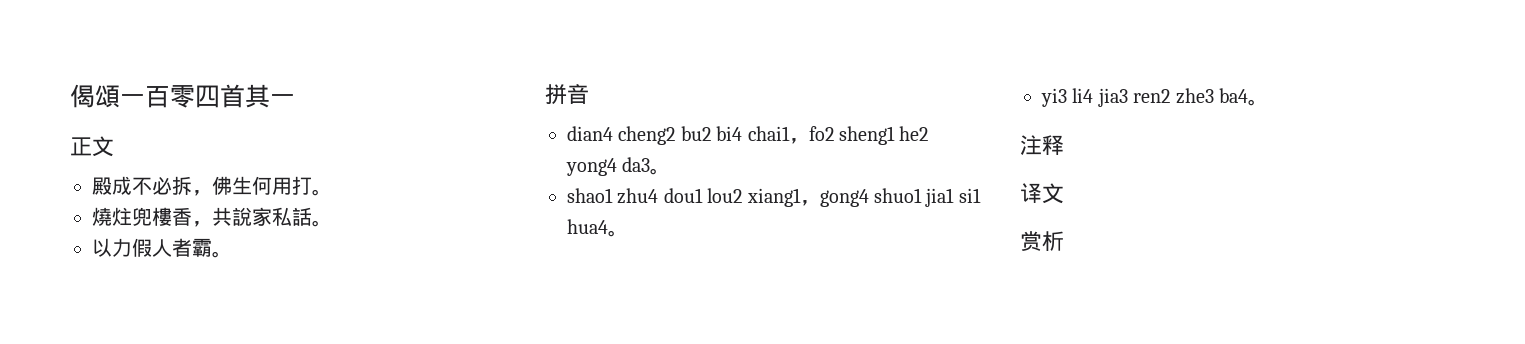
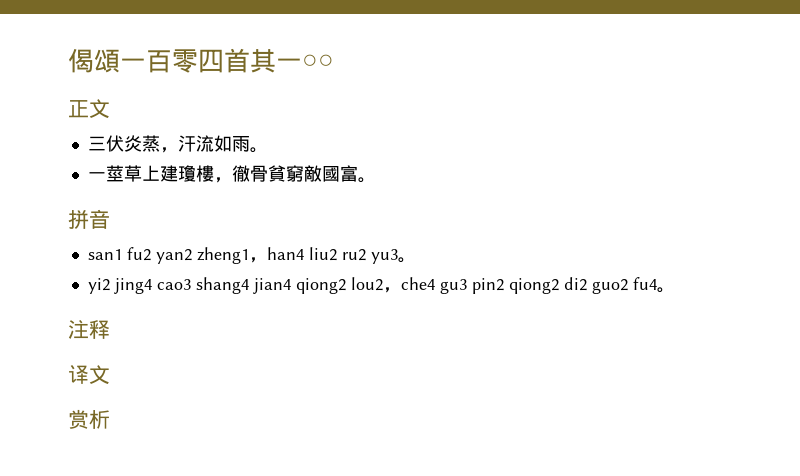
(295, 99) none -> [302,54,334,70] ○○
[92,176,332,196] [92,207,332,227] [92,238,232,258] [545,84,589,105] [567,126,929,145] [566,157,671,176] [567,188,981,207] [567,219,628,237] [1041,88,1248,107] 殿成不必拆，佛生何用打。 // 燒炷兜樓香，共說家私話。 // 以力假人者霸。 // 拼音 // dian4 cheng2 bu2 bi4 chai1，fo2 sheng1 he2 yong4 da3。 // shao1 zhu4 dou1 lou2 xiang1，gong4 shuo1 jia1 si1 hua4。 // yi3 li4 jia3 ren2 zhe3 ba4 -> [87,135,268,153] [87,165,376,183] [68,209,110,229] [87,247,416,264] [87,277,657,294] 三伏炎蒸，汗流如雨。 // 一莖草上建瓊樓，徹骨貧窮敵國富。 // 拼音 // san1 fu2 yan2 zheng1，han4 liu2 ru2 yu3。 // yi2 jing4 cao3 shang4 jian4 qiong2 lou2，che4 gu3 pin2 qiong2 di2 guo2 fu4

